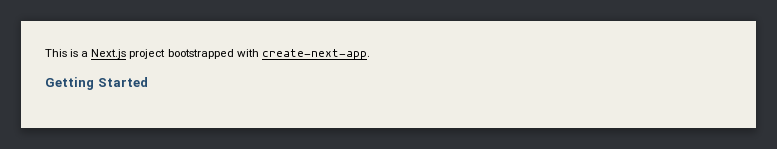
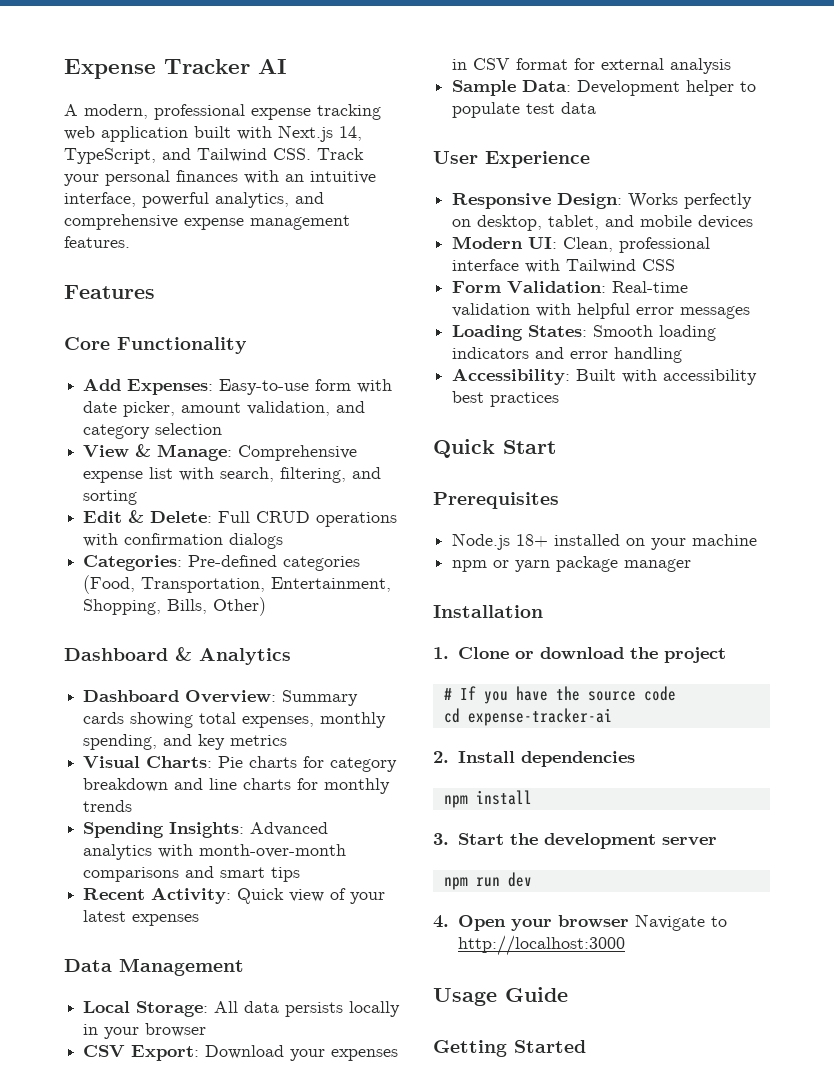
[45,49,370,60] This is a Next.js project bootstrapped with create-next-app. -> [64,59,287,79] [64,104,381,120] [64,125,362,142] [64,148,364,164] [64,170,376,186] [64,192,324,208] [64,214,350,230] [64,236,130,248] [64,285,155,299] [64,337,247,354] [83,378,393,395] [83,401,366,417] [83,423,223,439] [83,444,358,461] [83,467,382,483] [83,490,138,505] [83,510,398,527] [83,533,284,549] [83,555,361,571] [83,575,392,594] [83,597,267,616] [64,647,291,665] [83,690,359,706] [83,712,387,728] [83,734,288,750] [83,756,398,772] [83,778,391,794] [83,800,133,812] [83,822,329,838] [83,844,347,860] [83,866,301,882] [83,887,386,904] [83,910,200,926] [64,958,244,976] [83,1001,401,1017] [83,1023,207,1039] [83,1045,399,1061] [452,58,732,74] [452,80,757,96] [452,102,597,118] [433,151,590,168] [452,193,753,209] [452,215,754,231] [452,236,711,253] [452,259,676,273] [452,281,689,293] [452,303,751,319] [452,325,717,341] [452,347,683,363] [452,368,758,385] [452,391,560,407] [433,439,556,458] [433,492,559,509] [452,533,758,550] [452,556,692,572] [433,605,543,618] [433,647,727,663] [443,686,676,704] [443,708,612,726] [433,751,636,767] [443,790,532,808] [433,833,718,849] [443,872,532,890] [433,914,728,931] [458,935,626,956] [433,987,568,1006] Expense Tracker AI // A modern, professional expense tracking web application built with Next.js 14, TypeScript, and Tailwind CSS. Track your personal finances with an intuitive interface, powerful analytics, and comprehensive expense management features. // Features // Core Functionality // Add Expenses: Easy-to-use form with date picker, amount validation, and category selection // View & Manage: Comprehensive expense list with search, filtering, and sorting // Edit & Delete: Full CRUD operations with confirmation dialogs // Categories: Pre-defined categories (Food, Transportation, Entertainment, Shopping, Bills, Other) // Dashboard & Analytics // Dashboard Overview: Summary cards showing total expenses, monthly spending, and key metrics // Visual Charts: Pie charts for category breakdown and line charts for monthly trends // Spending Insights: Advanced analytics with month-over-month comparisons and smart tips // Recent Activity: Quick view of your latest expenses // Data Management // Local Storage: All data persists locally in your browser // CSV Export: Download your expenses in CSV format for external analysis // Sample Data: Development helper to populate test data // User Experience // Responsive Design: Works perfectly on desktop, tablet, and mobile devices // Modern UI: Clean, professional interface with Tailwind CSS // Form Validation: Real-time validation with helpful error messages // Loading States: Smooth loading indicators and error handling // Accessibility: Built with accessibility best practices // Quick Start // Prerequisites // Node.js 18+ installed on your machine // npm or yarn package manager // Installation // 1. Clone or download the project // # If you have the source code // cd expense-tracker-ai // 2. Install dependencies // npm install // 3. Start the development server // npm run dev // 4. Open your browser Navigate to http://localhost:3000 // Usage Guide

